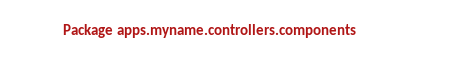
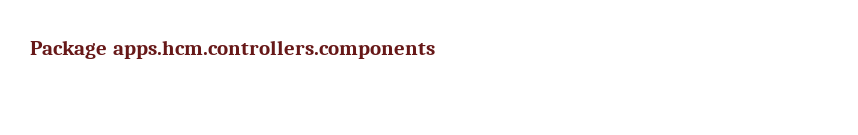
[116,24,356,38] apps.myname.controllers.components -> [112,40,435,59] apps.hcm.controllers.components

